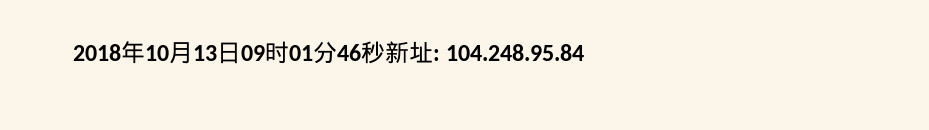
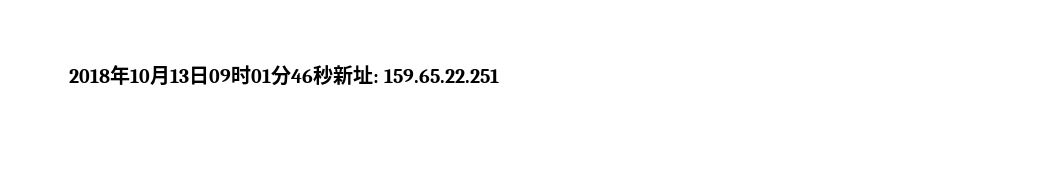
[446,44,585,61] 104.248.95.84 -> [384,69,500,83] 159.65.22.251

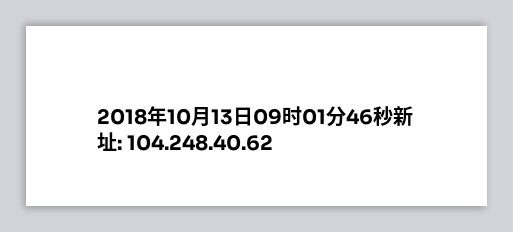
[384,69,500,83] 159.65.22.251 -> [127,134,274,151] 104.248.40.62

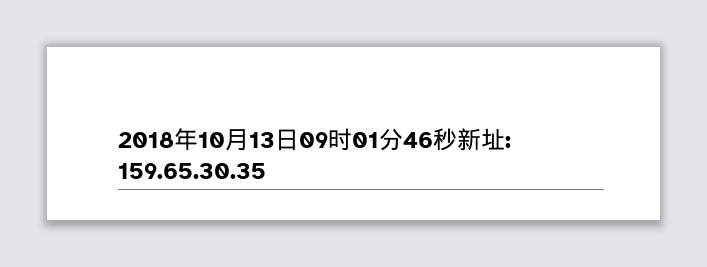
[127,134,274,151] 104.248.40.62 -> [118,163,266,179] 159.65.30.35

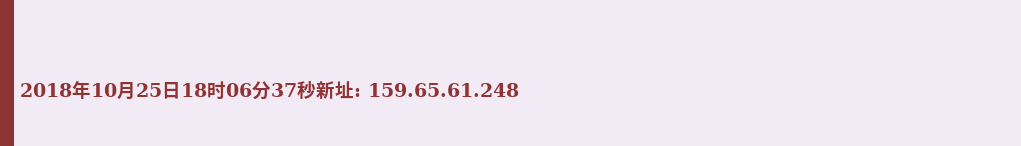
[249,128,433,151] 13日09时01分46 -> [136,81,297,100] 25日18时06分37
[118,163,266,179] 159.65.30.35 -> [368,83,519,97] 159.65.61.248

